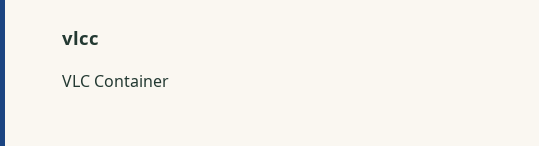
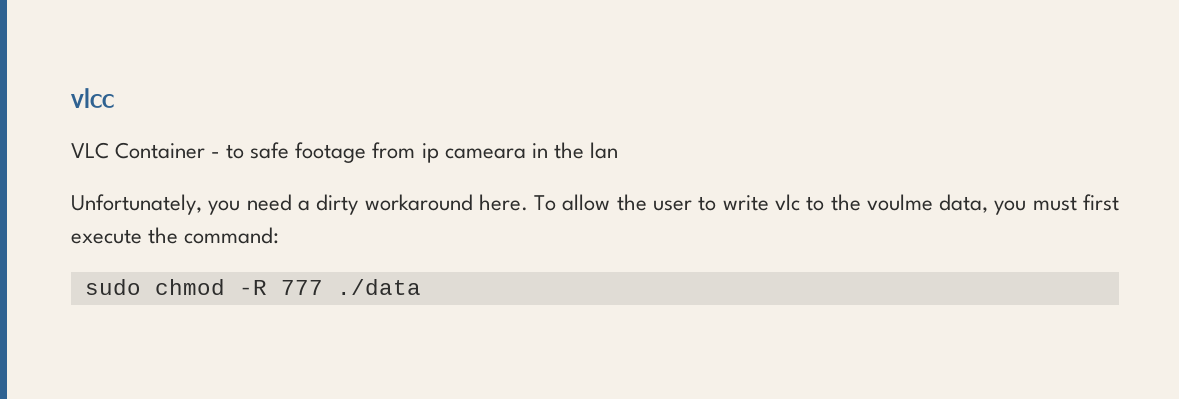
(170, 81) none -> [211,142,618,163] [71,194,1119,215] [71,227,280,244] [84,279,421,295] - to safe footage from ip cameara in the lan // Unfortunately, you need a dirty workaround here. To allow the user to write vlc to the voulme data, you must first execute the command: // sudo chmod -R 777 ./data

